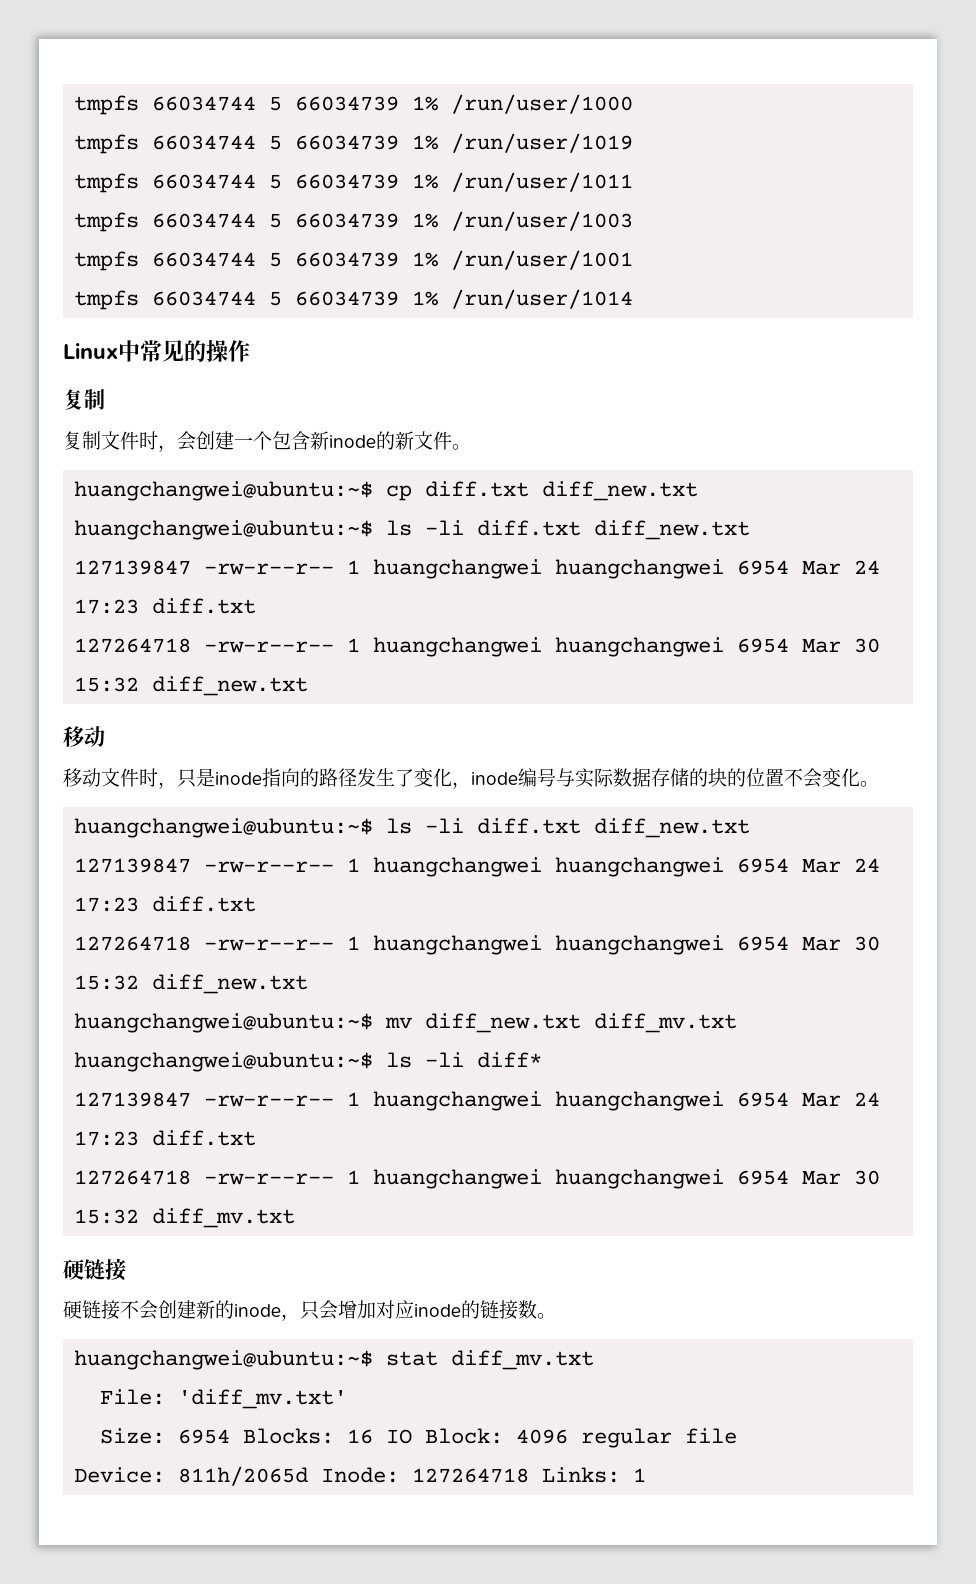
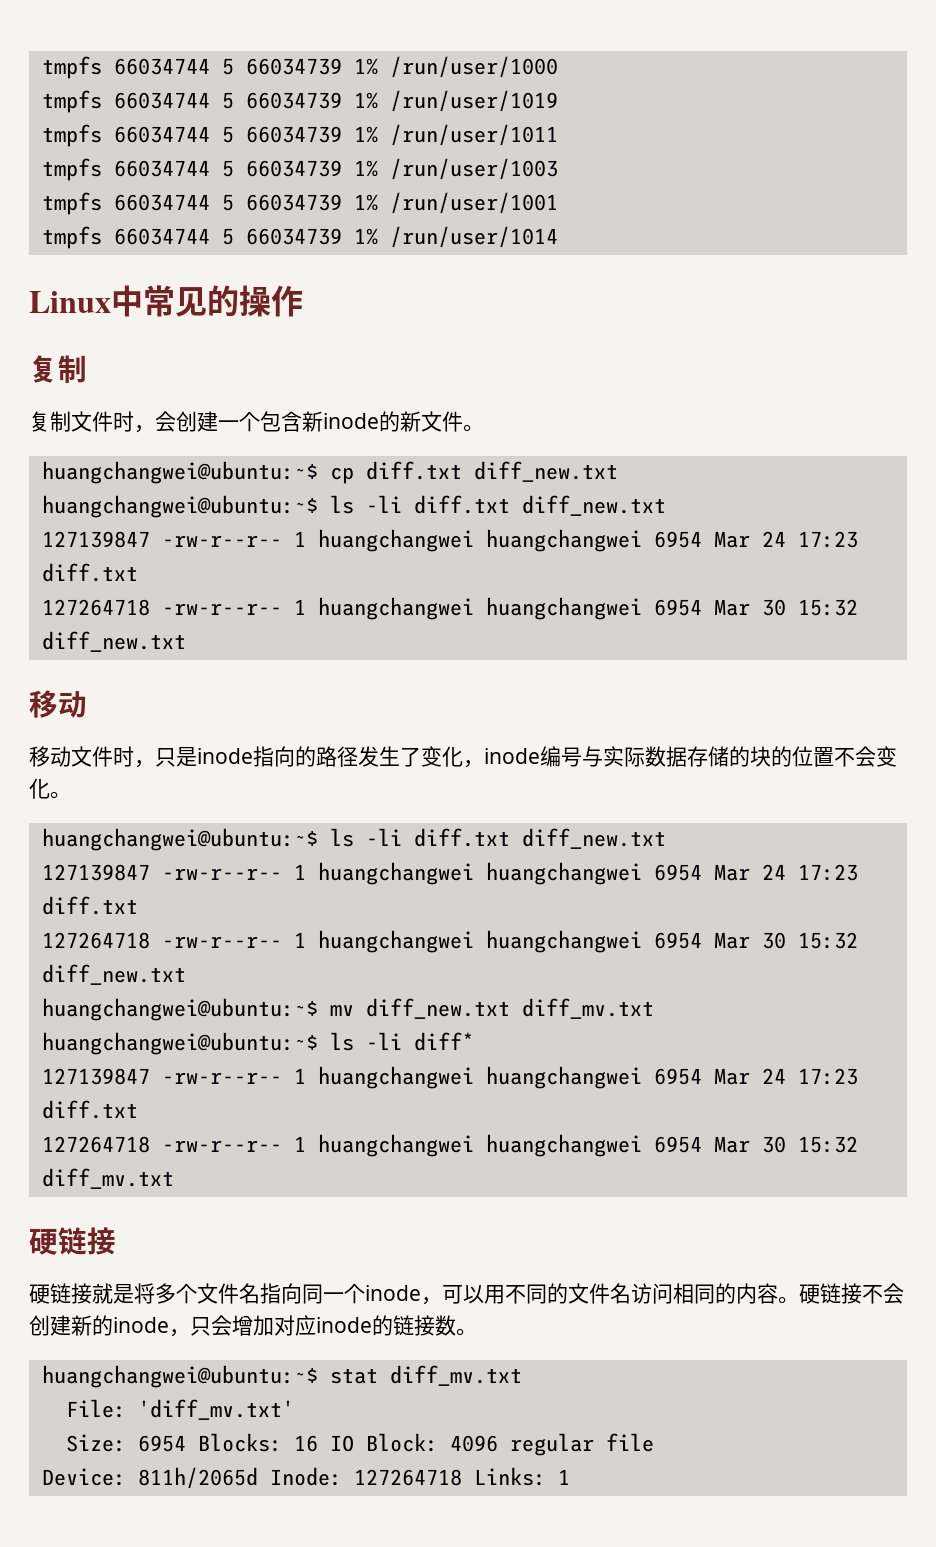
(120, 1310) none -> [92,1283,862,1305] 就是将多个文件名指向同一个inode，可以用不同的文件名访问相同的内容。硬链接

